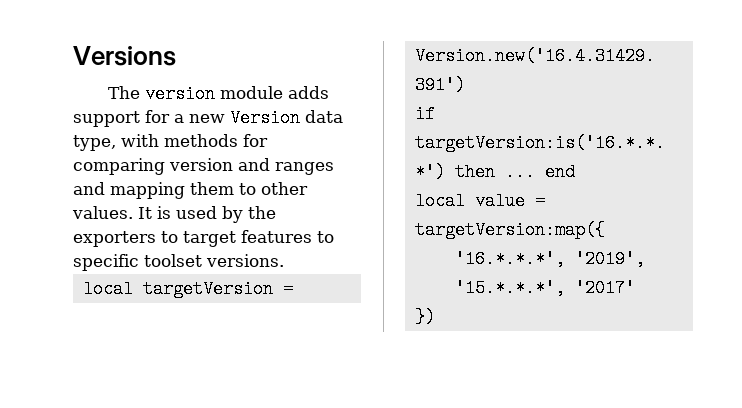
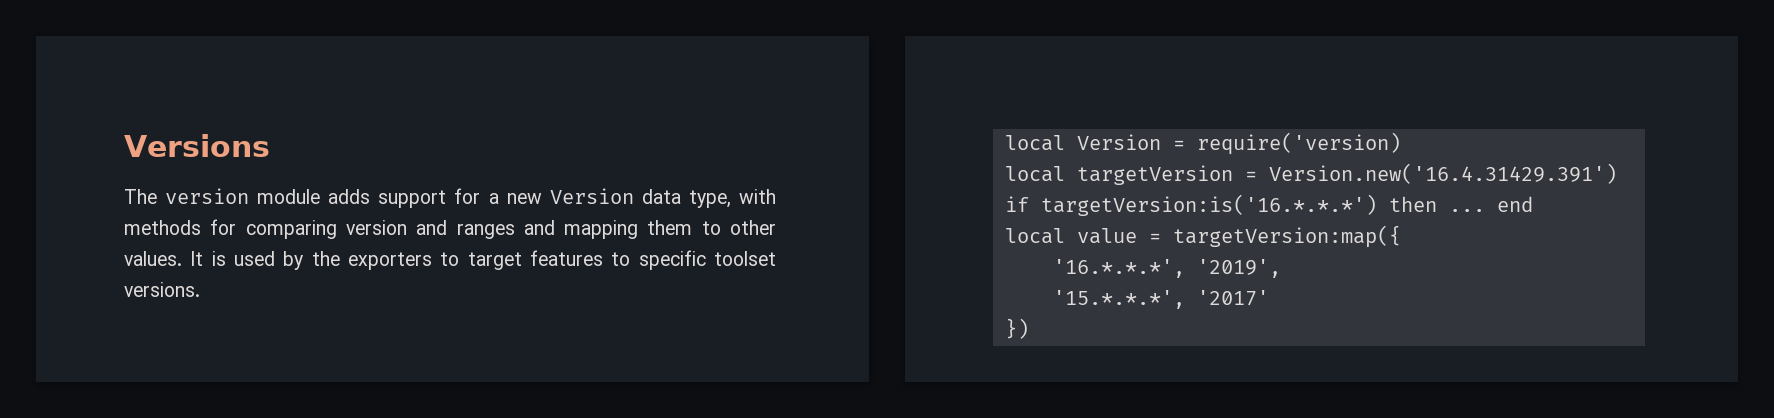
(284, 260) none -> [1004,132,1401,155] // local Version = require('version)

